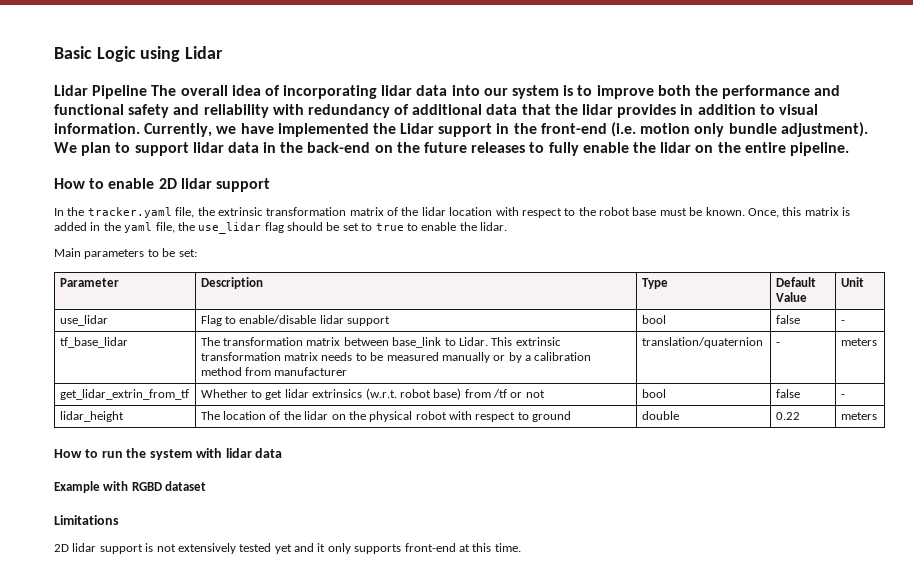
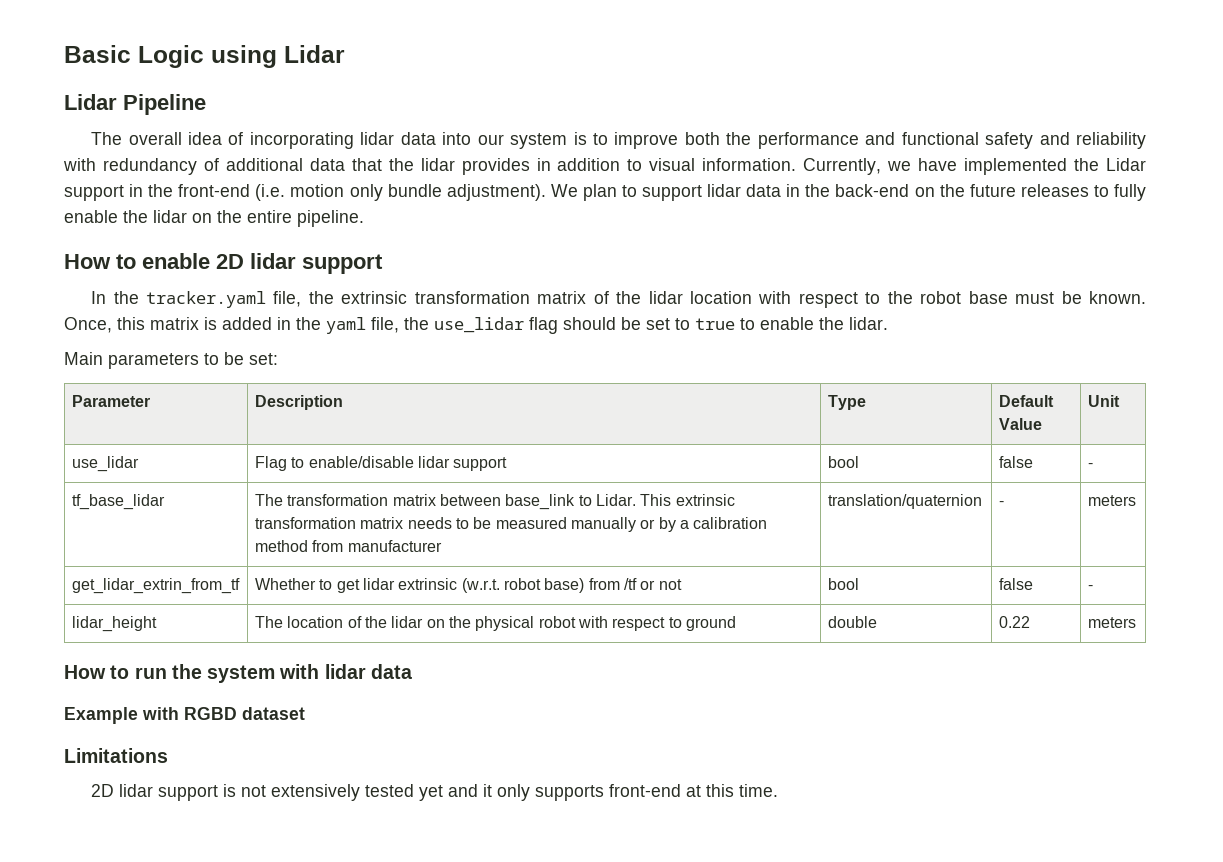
(148, 92) none -> (206, 104) //
[312,389,363,398] extrinsics -> [398,578,458,590] extrinsic

